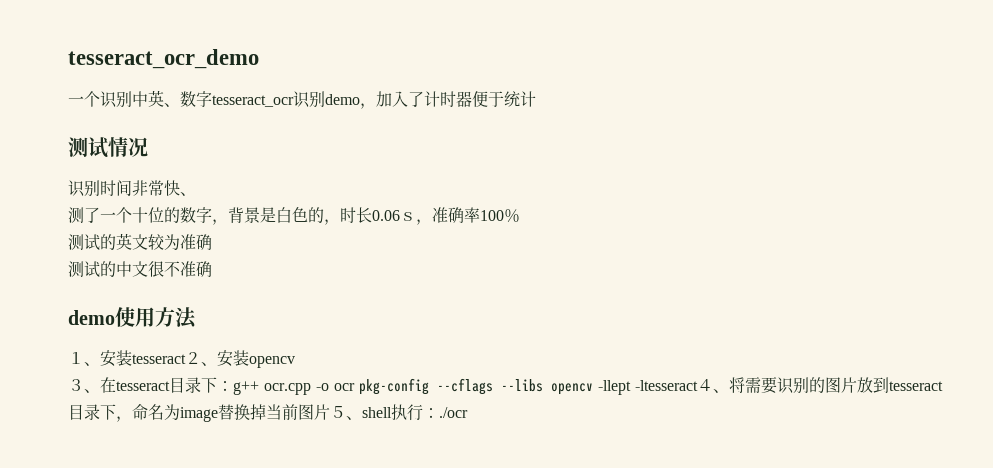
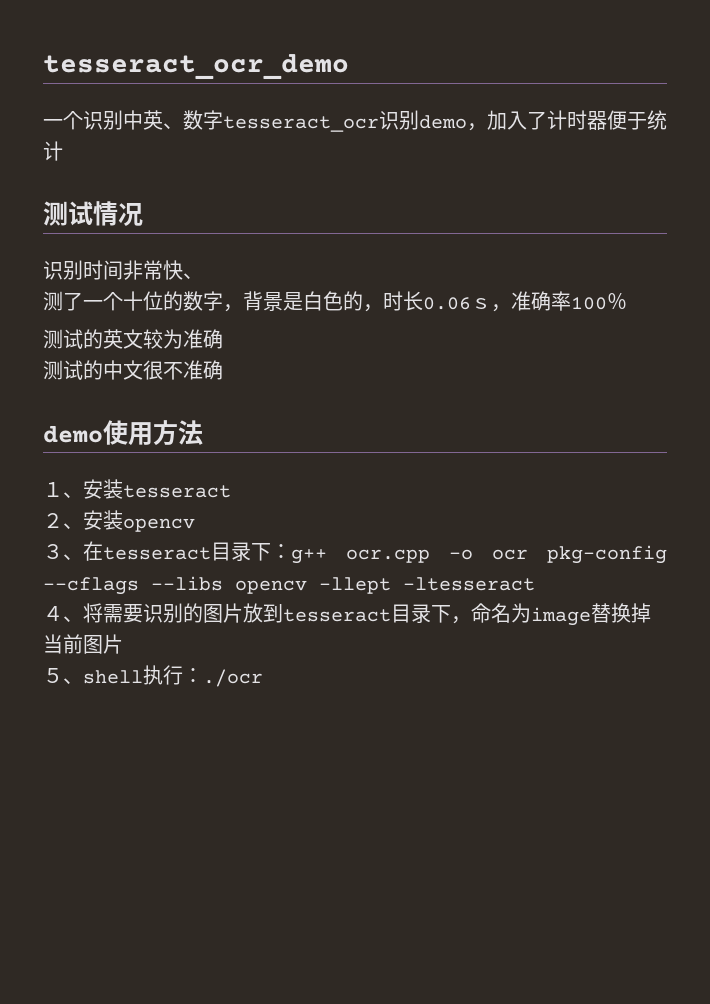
(186, 359) none -> (231, 491) //
(698, 385) none -> (535, 584) //
(330, 412) none -> (123, 644) //

